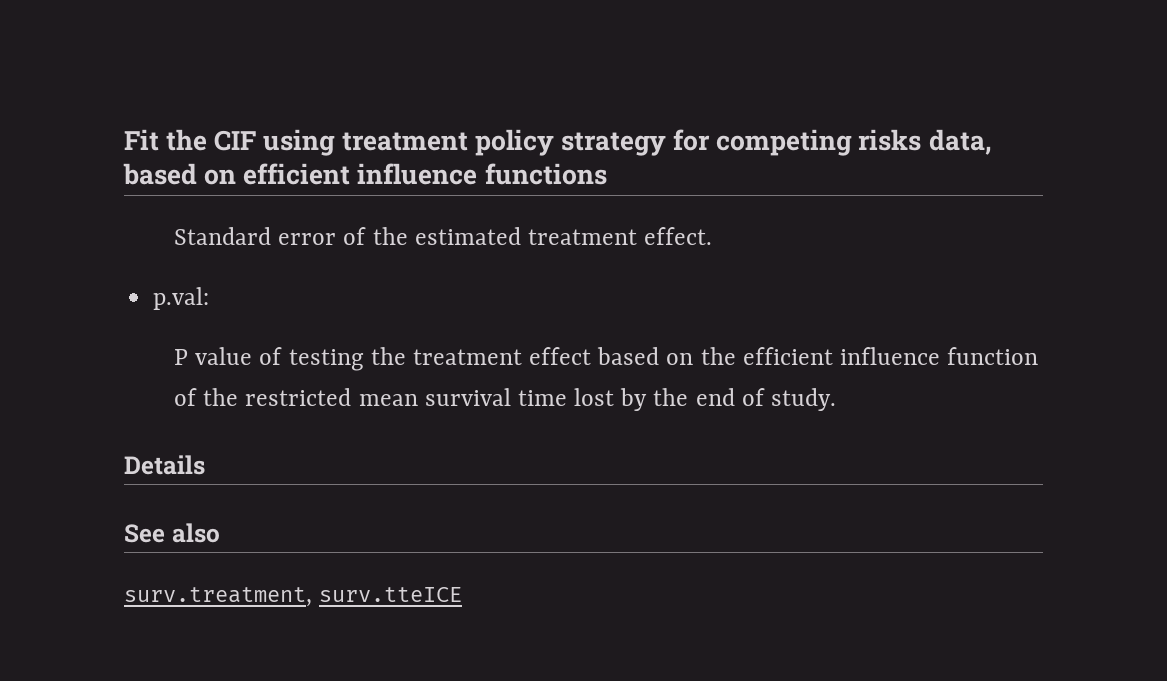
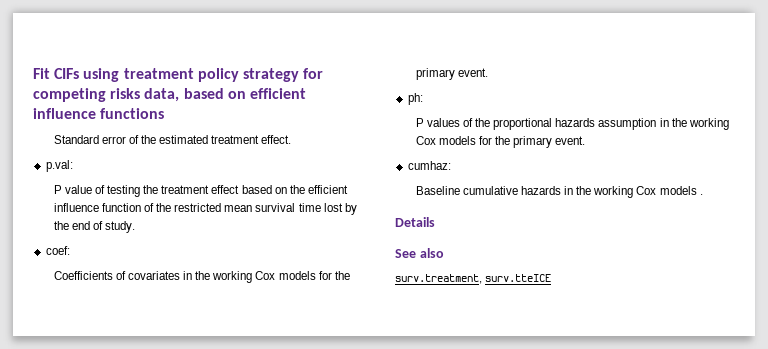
[166,129,257,151] the CIF -> [54,68,80,79] CIFs
(836, 399) none -> [45,246,70,255] [53,271,350,283] [415,68,488,80] [407,93,423,105] [415,118,729,130] [415,136,586,148] [407,161,451,170] [415,186,703,198] // coef: // Coefficients of covariates in the working Cox models for the primary event. // ph: // P values of the proportional hazards assumption in the working Cox models for the primary event. // cumhaz: // Baseline cumulative hazards in the working Cox models .

